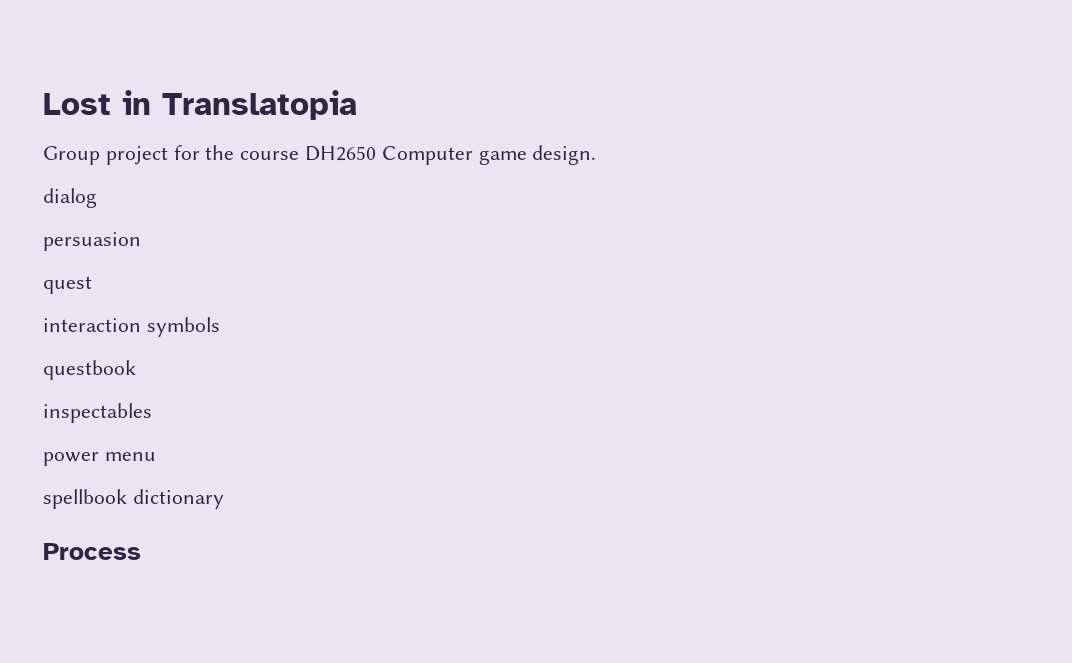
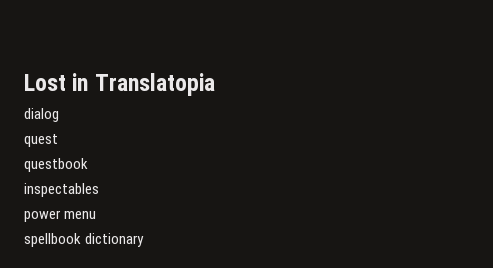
[43,145,597,165] // Group project for the course DH2650 Computer game design. -> (215, 84) none
[43,232,141,251] // persuasion -> (59, 115) none
[43,317,220,337] // interaction symbols -> (58, 140) none
[43,543,141,560] // Process -> (145, 240) none

